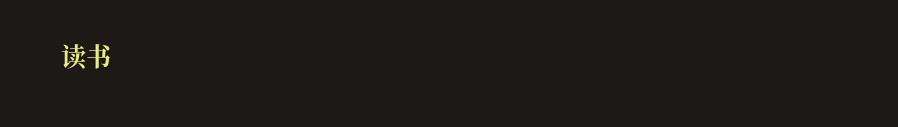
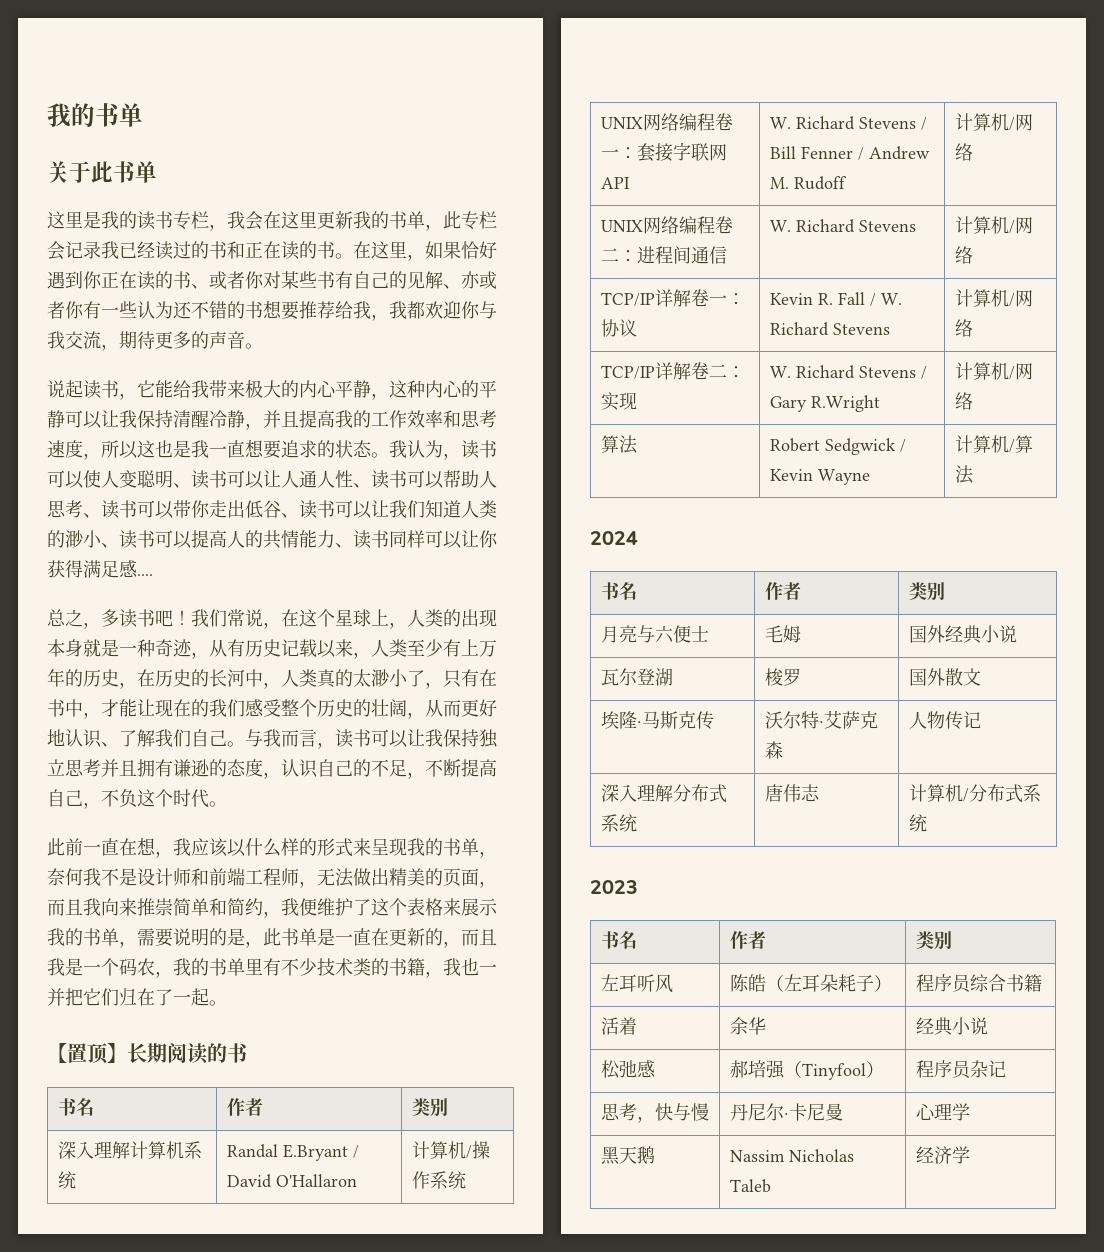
[61,44,112,70] 读书 -> [47,103,143,127] [47,161,157,183] [47,211,497,231] [47,241,497,261] [47,271,497,290] [47,300,497,321] [47,331,263,351] [47,379,497,400] [47,410,497,430] [47,439,497,460] [47,470,497,489] [47,500,497,519] [47,530,498,549] [47,560,153,578] [47,609,497,629] [47,639,497,659] [47,668,497,689] [47,699,497,719] [47,729,498,749] [47,759,497,779] [47,789,227,809] [47,837,497,858] [47,868,497,888] [47,898,498,918] [47,928,497,948] [47,958,497,978] [47,988,227,1006] [47,1043,248,1064] [57,1098,94,1116] [226,1098,263,1116] [411,1098,448,1117] [57,1141,202,1159] [57,1171,76,1189] [226,1144,359,1161] [226,1174,357,1188] [411,1141,490,1159] [411,1171,466,1189] [600,113,733,131] [600,142,727,162] [600,177,630,189] [769,116,927,130] [769,146,930,160] [769,176,847,190] [954,113,1033,131] [954,143,973,161] [600,216,733,234] [600,246,727,264] [769,219,916,233] [954,216,1033,234] [954,246,973,264] [600,289,745,307] [600,319,637,337] [769,292,902,306] [769,322,890,336] [954,289,1033,307] [954,319,973,337] [600,362,745,380] [600,392,637,411] [769,365,927,379] [769,395,880,412] [954,362,1033,380] [954,392,973,410] [600,435,638,454] [769,438,906,455] [769,469,870,485] [954,435,1033,453] [954,465,974,484] [590,531,638,545] [600,582,637,600] [764,582,801,600] [908,582,945,601] [600,625,709,643] [764,625,801,643] [908,625,1017,644] [600,668,673,686] [764,668,801,686] [908,668,981,686] [600,711,714,730] [764,711,878,729] [764,741,783,759] [908,711,981,730] [600,784,727,803] [600,814,637,832] [764,784,820,802] [908,784,1041,803] [908,814,927,832] [590,880,638,894] [600,931,637,949] [729,931,766,949] [915,931,952,950] [600,974,673,993] [729,974,892,992] [915,974,1042,993] [600,1017,637,1035] [729,1017,766,1035] [915,1017,988,1036] [600,1060,656,1079] [729,1060,884,1080] [915,1060,1006,1079] [600,1103,709,1123] [729,1103,843,1121] [915,1103,970,1121] [600,1146,655,1165] [729,1149,854,1162] [729,1179,771,1193] [915,1146,970,1164] 我的书单 // 关于此书单 // 这里是我的读书专栏，我会在这里更新我的书单，此专栏会记录我已经读过的书和正在读的书。在这里，如果恰好遇到你正在读的书、或者你对某些书有自己的见解、亦或者你有一些认为还不错的书想要推荐给我，我都欢迎你与我交流，期待更多的声音。 // 说起读书，它能给我带来极大的内心平静，这种内心的平静可以让我保持清醒冷静，并且提高我的工作效率和思考速度，所以这也是我一直想要追求的状态。我认为，读书可以使人变聪明、读书可以让人通人性、读书可以帮助人思考、读书可以带你走出低谷、读书可以让我们知道人类的渺小、读书可以提高人的共情能力、读书同样可以让你获得满足感.... // 总之，多读书吧！我们常说，在这个星球上，人类的出现本身就是一种奇迹，从有历史记载以来，人类至少有上万年的历史，在历史的长河中，人类真的太渺小了，只有在书中，才能让现在的我们感受整个历史的壮阔，从而更好地认识、了解我们自己。与我而言，读书可以让我保持独立思考并且拥有谦逊的态度，认识自己的不足，不断提高自己，不负这个时代。 // 此前一直在想，我应该以什么样的形式来呈现我的书单，奈何我不是设计师和前端工程师，无法做出精美的页面，而且我向来推崇简单和简约，我便维护了这个表格来展示我的书单，需要说明的是，此书单是一直在更新的，而且我是一个码农，我的书单里有不少技术类的书籍，我也一并把它们归在了一起。 // 【置顶】长期阅读的书 // 书名 | 作者 | 类别 // 深入理解计算机系统 | Randal E.Bryant / David O'Hallaron | 计算机/操作系统 // UNIX网络编程卷一：套接字联网API | W. Richard Stevens / Bill Fenner / Andrew M. Rudoff | 计算机/网络 // UNIX网络编程卷二：进程间通信 | W. Richard Stevens | 计算机/网络 // TCP/IP详解卷一：协议 | Kevin R. Fall / W. Richard Stevens | 计算机/网络 // TCP/IP详解卷二：实现 | W. Richard Stevens / Gary R.Wright | 计算机/网络 // 算法 | Robert Sedgwick / Kevin Wayne | 计算机/算法 // 2024 // 书名 | 作者 | 类别 // 月亮与六便士 | 毛姆 | 国外经典小说 // 瓦尔登湖 | 梭罗 | 国外散文 // 埃隆·马斯克传 | 沃尔特·艾萨克森 | 人物传记 // 深入理解分布式系统 | 唐伟志 | 计算机/分布式系统 // 2023 // 书名 | 作者 | 类别 // 左耳听风 | 陈皓（左耳朵耗子） | 程序员综合书籍 // 活着 | 余华 | 经典小说 // 松弛感 | 郝培强（Tinyfool） | 程序员杂记 // 思考，快与慢 | 丹尼尔·卡尼曼 | 心理学 // 黑天鹅 | Nassim Nicholas Taleb | 经济学

